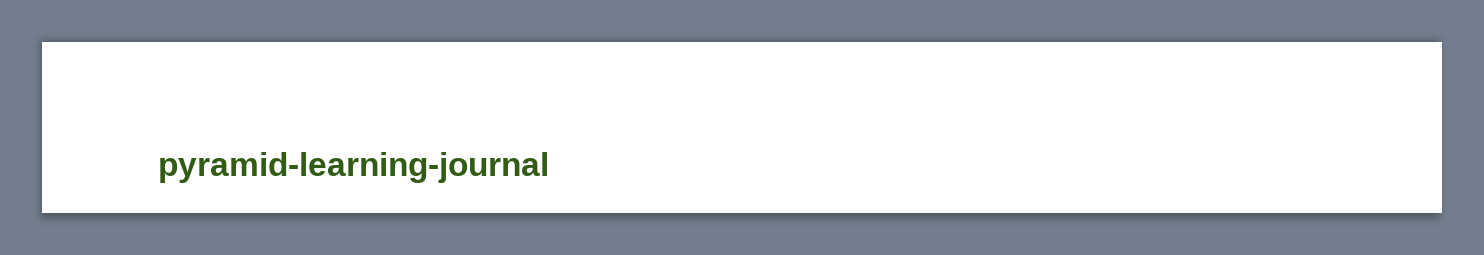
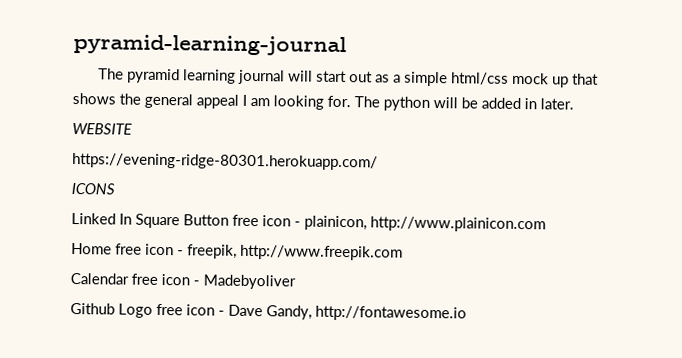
(549, 167) none -> [97,68,599,88] [72,93,574,111] [72,122,133,135] [72,152,378,171] [71,182,115,195] [71,212,546,233] [71,242,403,261] [70,272,296,290] [70,302,467,322] // The pyramid learning journal will start out as a simple html/css mock up that shows the general appeal I am looking for. The python will be added in later. // WEBSITE // https://evening-ridge-80301.herokuapp.com/ // ICONS // Linked In Square Button free icon - plainicon, http://www.plainicon.com // Home free icon - freepik, http://www.freepik.com // Calendar free icon - Madebyoliver // Github Logo free icon - Dave Gandy, http://fontawesome.io

